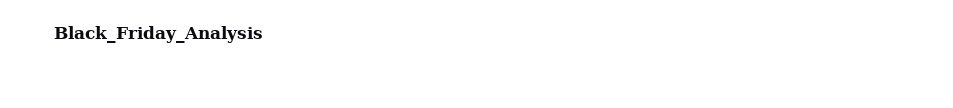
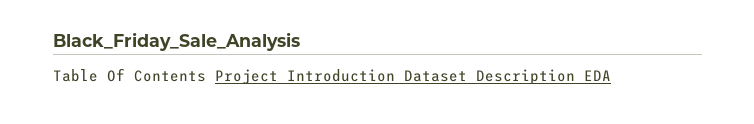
[54,26,263,43] Black_Friday_Analysis -> [53,32,300,51] [53,68,611,85] Black_Friday_Sale_Analysis // Table Of Contents Project Introduction Dataset Description EDA

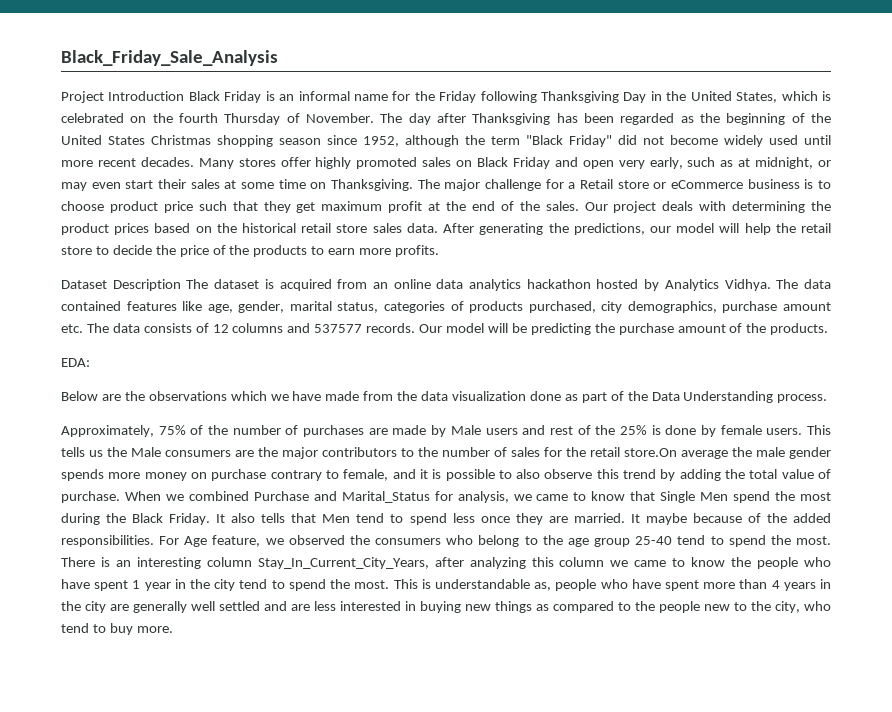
[53,68,611,85] Table Of Contents Project Introduction Dataset Description EDA -> [61,91,832,103] [61,113,832,125] [61,135,831,147] [61,157,831,169] [61,179,831,191] [61,201,831,213] [61,223,832,235] [61,245,440,257] [61,279,832,291] [61,301,831,313] [61,323,829,335] [61,358,90,367] [61,391,828,403] [61,425,831,437] [61,447,831,459] [61,469,832,481] [61,491,832,503] [61,513,831,525] [61,535,831,547] [61,557,831,569] [61,579,832,591] [61,601,831,613] [61,623,173,635] Project Introduction Black Friday is an informal name for the Friday following Thanksgiving Day in the United States, which is celebrated on the fourth Thursday of November. The day after Thanksgiving has been regarded as the beginning of the United States Christmas shopping season since 1952, although the term "Black Friday" did not become widely used until more recent decades. Many stores offer highly promoted sales on Black Friday and open very early, such as at midnight, or may even start their sales at some time on Thanksgiving. The major challenge for a Retail store or eCommerce business is to choose product price such that they get maximum profit at the end of the sales. Our project deals with determining the product prices based on the historical retail store sales data. After generating the predictions, our model will help the retail store to decide the price of the products to earn more profits. // Dataset Description The dataset is acquired from an online data analytics hackathon hosted by Analytics Vidhya. The data contained features like age, gender, marital status, categories of products purchased, city demographics, purchase amount etc. The data consists of 12 columns and 537577 records. Our model will be predicting the purchase amount of the products. // EDA: // Below are the observations which we have made from the data visualization done as part of the Data Understanding process. // Approximately, 75% of the number of purchases are made by Male users and rest of the 25% is done by female users. This tells us the Male consumers are the major contributors to the number of sales for the retail store.On average the male gender spends more money on purchase contrary to female, and it is possible to also observe this trend by adding the total value of purchase. When we combined Purchase and Marital_Status for analysis, we came to know that Single Men spend the most during the Black Friday. It also tells that Men tend to spend less once they are married. It maybe because of the added responsibilities. For Age feature, we observed the consumers who belong to the age group 25-40 tend to spend the most. There is an interesting column Stay_In_Current_City_Years, after analyzing this column we came to know the people who have spent 1 year in the city tend to spend the most. This is understandable as, people who have spent more than 4 years in the city are generally well settled and are less interested in buying new things as compared to the people new to the city, who tend to buy more.

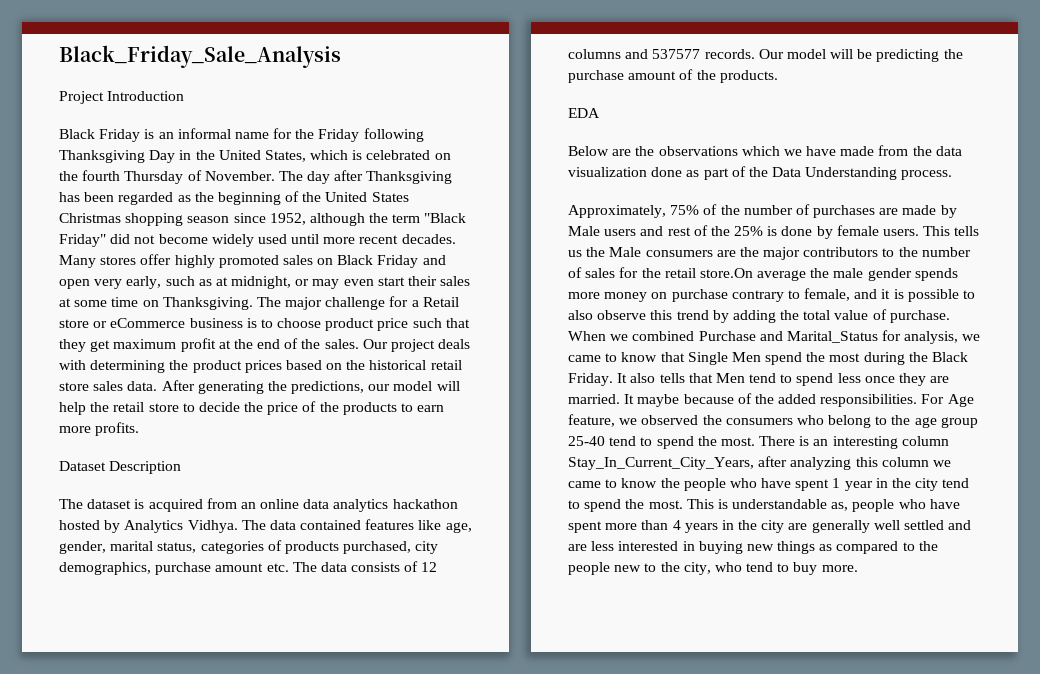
(185, 96) none -> (185, 96) //
(181, 285) none -> (182, 467) //
[61,358,90,367] EDA: -> [568,108,600,118] EDA

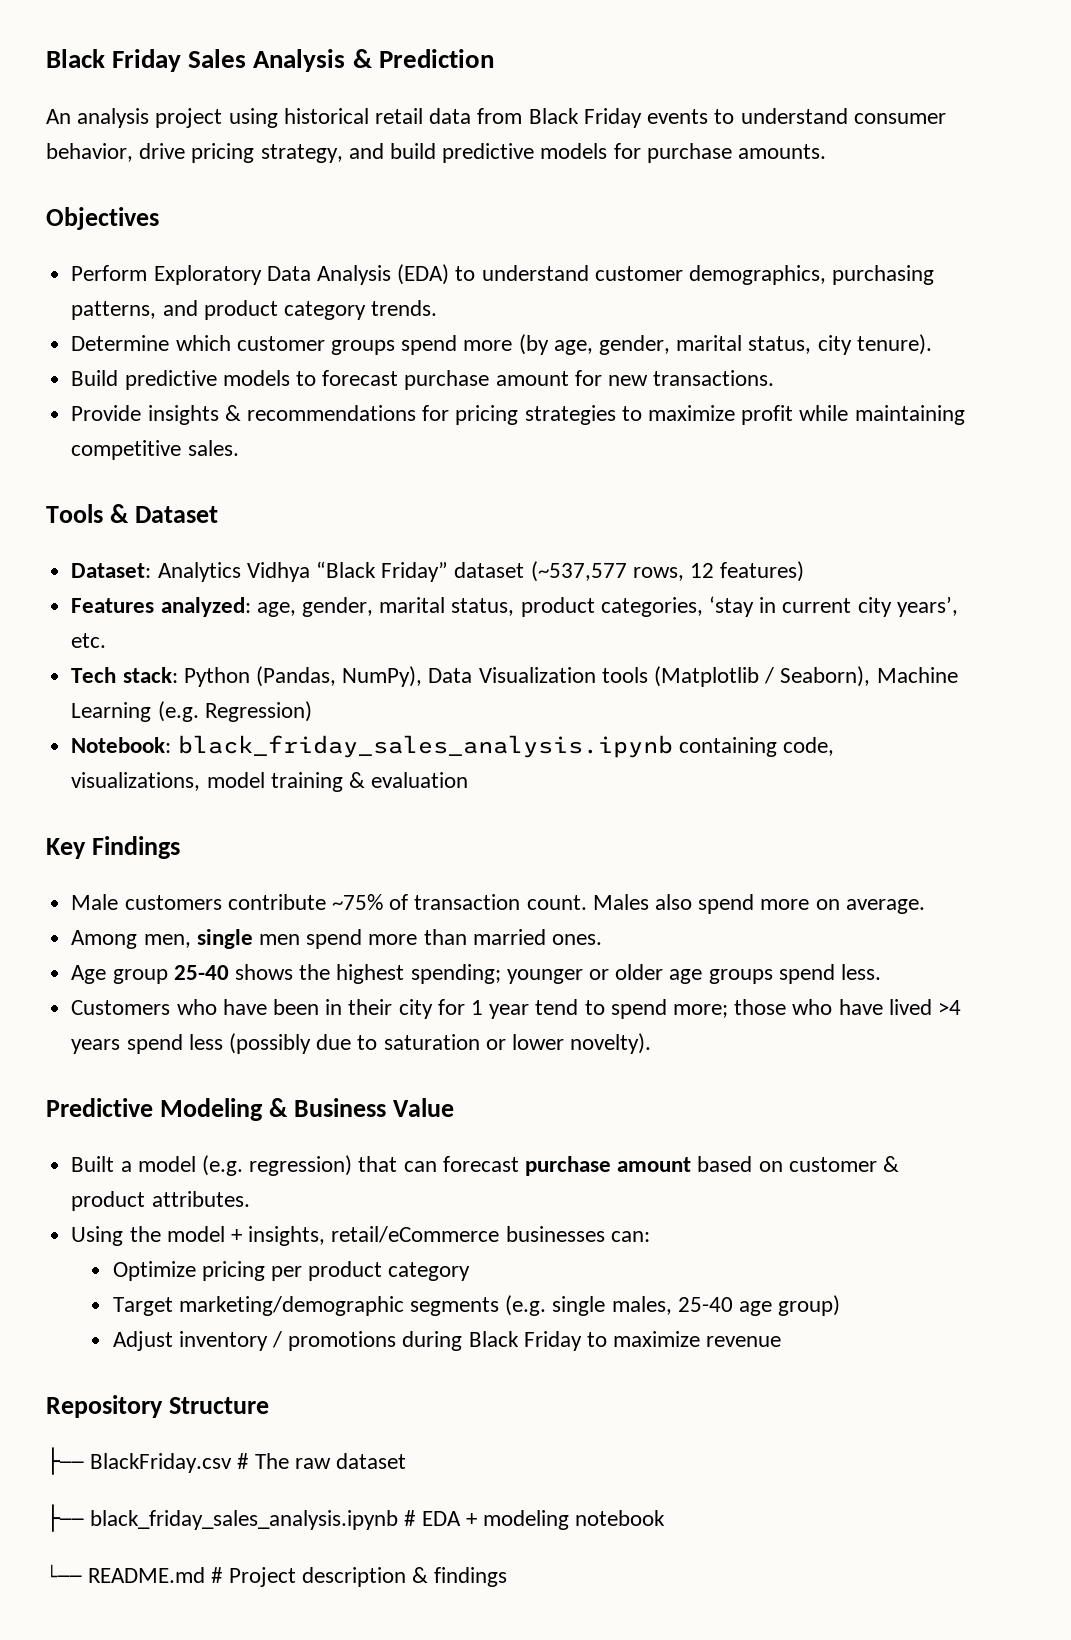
[59,45,341,68] [59,91,185,104] [59,128,424,142] [59,150,451,163] [59,170,453,184] [59,191,409,205] [59,213,467,226] [59,234,456,247] [59,254,446,268] [59,276,471,289] [59,296,459,310] [59,318,470,331] [59,338,471,352] [59,360,462,373] [59,380,460,394] [59,401,445,415] [59,422,140,436] [59,461,182,474] [59,498,458,512] [59,519,472,533] [59,540,439,554] [59,561,438,575] [568,49,963,62] [568,69,778,83] [568,108,600,118] [568,145,962,156] [568,166,953,180] [568,204,957,218] [568,225,980,239] [568,247,971,260] [568,267,958,281] [568,288,976,302] [568,309,950,323] [568,330,981,344] [568,352,969,365] [568,373,950,386] [568,393,974,407] [568,414,978,428] [568,436,949,449] [568,456,951,470] [568,478,970,491] [568,499,960,512] [568,520,972,533] [568,541,938,554] [568,562,858,575] Black_Friday_Sale_Analysis // Project Introduction // Black Friday is an informal name for the Friday following Thanksgiving Day in the United States, which is celebrated on the fourth Thursday of November. The day after Thanksgiving has been regarded as the beginning of the United States Christmas shopping season since 1952, although the term "Black Friday" did not become widely used until more recent decades. Many stores offer highly promoted sales on Black Friday and open very early, such as at midnight, or may even start their sales at some time on Thanksgiving. The major challenge for a Retail store or eCommerce business is to choose product price such that they get maximum profit at the end of the sales. Our project deals with determining the product prices based on the historical retail store sales data. After generating the predictions, our model will help the retail store to decide the price of the products to earn more profits. // Dataset Description // The dataset is acquired from an online data analytics hackathon hosted by Analytics Vidhya. The data contained features like age, gender, marital status, categories of products purchased, city demographics, purchase amount etc. The data consists of 12 columns and 537577 records. Our model will be predicting the purchase amount of the products. // EDA // Below are the observations which we have made from the data visualization done as part of the Data Understanding process. // Approximately, 75% of the number of purchases are made by Male users and rest of the 25% is done by female users. This tells us the Male consumers are the major contributors to the number of sales for the retail store.On average the male gender spends more money on purchase contrary to female, and it is possible to also observe this trend by adding the total value of purchase. When we combined Purchase and Marital_Status for analysis, we came to know that Single Men spend the most during the Black Friday. It also tells that Men tend to spend less once they are married. It maybe because of the added responsibilities. For Age feature, we observed the consumers who belong to the age group 25-40 tend to spend the most. There is an interesting column Stay_In_Current_City_Years, after analyzing this column we came to know the people who have spent 1 year in the city tend to spend the most. This is understandable as, people who have spent more than 4 years in the city are generally well settled and are less interested in buying new things as compared to the people new to the city, who tend to buy more. -> [46,49,494,72] [46,108,946,128] [46,143,827,163] [46,207,159,230] [71,264,935,285] [71,300,438,320] [71,334,932,355] [71,370,775,390] [71,405,965,425] [71,440,239,460] [46,504,218,523] [71,561,805,582] [71,596,958,617] [71,633,107,648] [71,666,958,687] [71,701,312,722] [71,735,834,758] [71,772,469,792] [46,836,180,859] [71,894,925,914] [71,929,602,949] [71,964,882,984] [71,999,962,1019] [71,1033,652,1054] [46,1098,454,1121] [71,1155,900,1176] [71,1191,250,1211] [71,1226,650,1246] [112,1261,471,1281] [112,1295,841,1316] [112,1331,782,1351] [46,1395,269,1418] [46,1447,407,1475] [46,1504,666,1532] [46,1564,508,1587] Black Friday Sales Analysis & Prediction // An analysis project using historical retail data from Black Friday events to understand consumer behavior, drive pricing strategy, and build predictive models for purchase amounts. // Objectives // Perform Exploratory Data Analysis (EDA) to understand customer demographics, purchasing patterns, and product category trends. // Determine which customer groups spend more (by age, gender, marital status, city tenure). // Build predictive models to forecast purchase amount for new transactions. // Provide insights & recommendations for pricing strategies to maximize profit while maintaining competitive sales. // Tools & Dataset // Dataset: Analytics Vidhya “Black Friday” dataset (~537,577 rows, 12 features) // Features analyzed: age, gender, marital status, product categories, ‘stay in current city years’, etc. // Tech stack: Python (Pandas, NumPy), Data Visualization tools (Matplotlib / Seaborn), Machine Learning (e.g. Regression) // Notebook: black_friday_sales_analysis.ipynb containing code, visualizations, model training & evaluation // Key Findings // Male customers contribute ~75% of transaction count. Males also spend more on average. // Among men, single men spend more than married ones. // Age group 25-40 shows the highest spending; younger or older age groups spend less. // Customers who have been in their city for 1 year tend to spend more; those who have lived >4 years spend less (possibly due to saturation or lower novelty). // Predictive Modeling & Business Value // Built a model (e.g. regression) that can forecast purchase amount based on customer & product attributes. // Using the model + insights, retail/eCommerce businesses can: // Optimize pricing per product category // Target marketing/demographic segments (e.g. single males, 25-40 age group) // Adjust inventory / promotions during Black Friday to maximize revenue // Repository Structure // ├── BlackFriday.csv # The raw dataset // ├── black_friday_sales_analysis.ipynb # EDA + modeling notebook // └── README.md # Project description & findings

